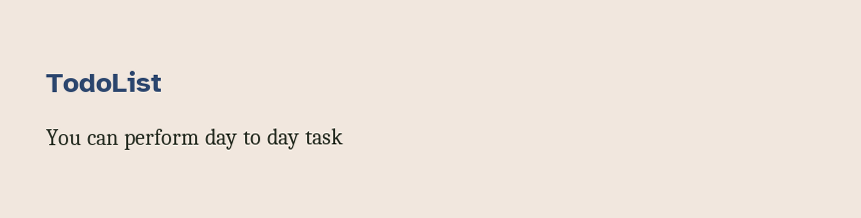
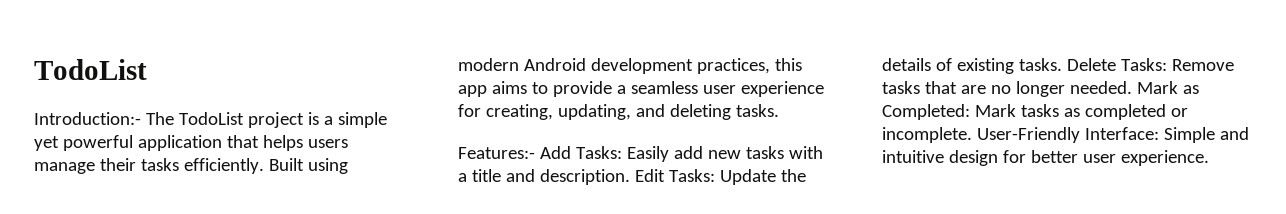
[46,128,344,150] You can perform day to day task -> [34,112,387,128] [34,135,348,151] [34,158,348,174] [458,58,802,74] [458,81,824,97] [458,104,779,120] [458,146,823,162] [458,169,806,185] [882,58,1234,74] [882,81,1199,97] [882,104,1188,120] [882,127,1249,143] [882,150,1209,166] Introduction:- The TodoList project is a simple yet powerful application that helps users manage their tasks efficiently. Built using modern Android development practices, this app aims to provide a seamless user experience for creating, updating, and deleting tasks. // Features:- Add Tasks: Easily add new tasks with a title and description. Edit Tasks: Update the details of existing tasks. Delete Tasks: Remove tasks that are no longer needed. Mark as Completed: Mark tasks as completed or incomplete. User-Friendly Interface: Simple and intuitive design for better user experience.

